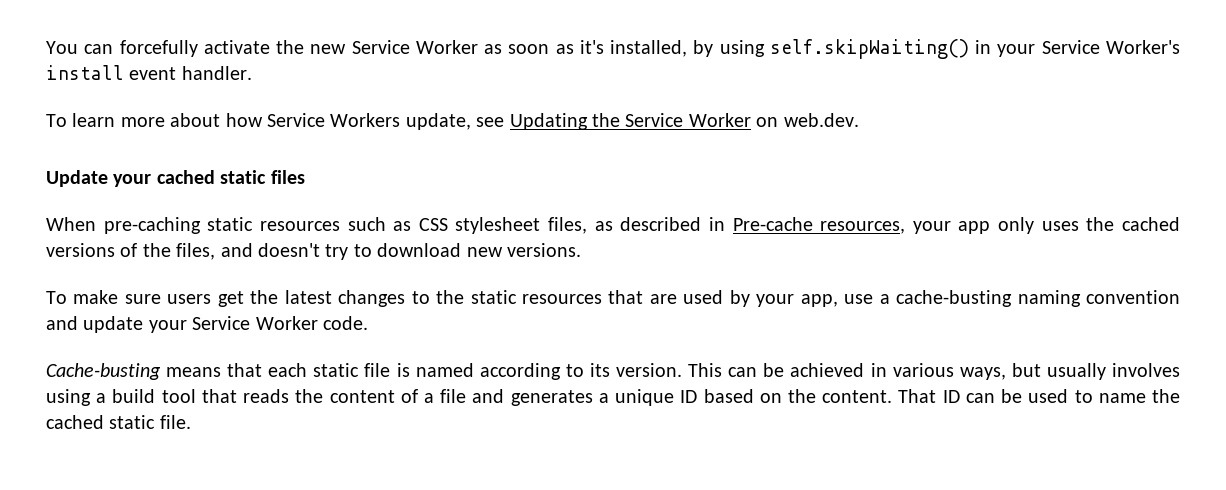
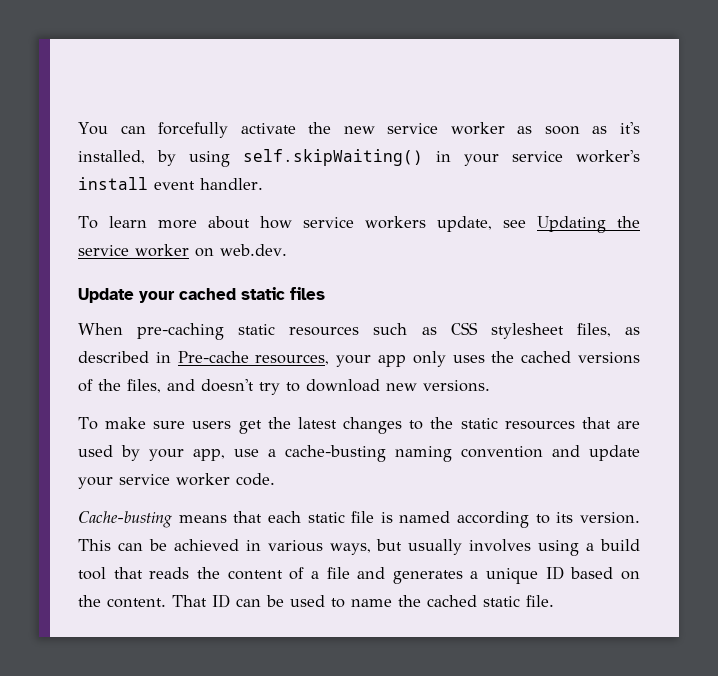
[351,40,478,54] Service Worker -> [387,122,505,135] service worker
[1041,40,1181,54] Service Worker's -> [512,150,640,163] service worker's
[267,113,401,127] Service Workers -> [302,216,426,229] service workers
[625,113,751,127] Service Worker -> [78,244,189,257] service worker
[192,316,318,330] Service Worker -> [119,473,230,486] service worker

